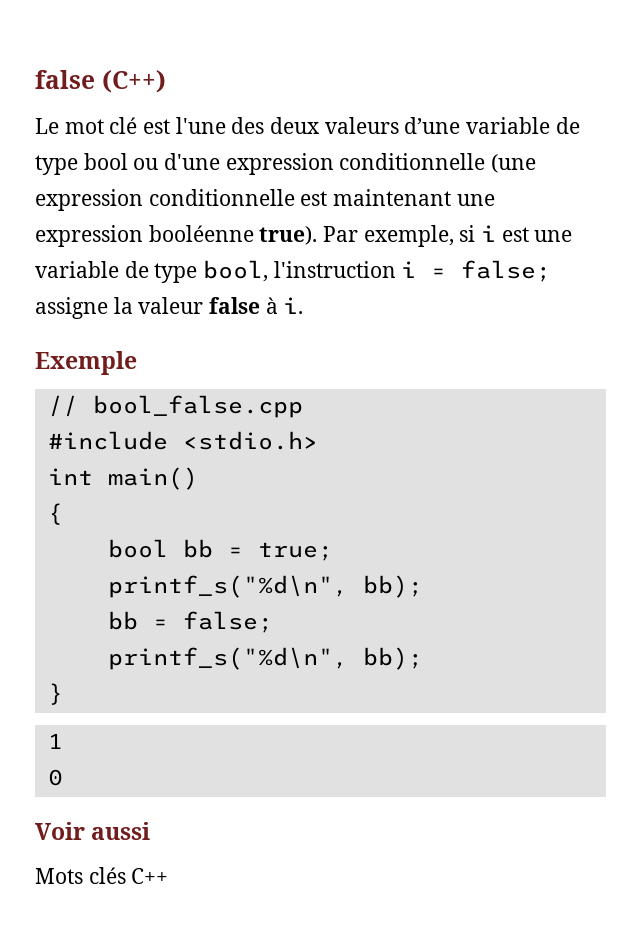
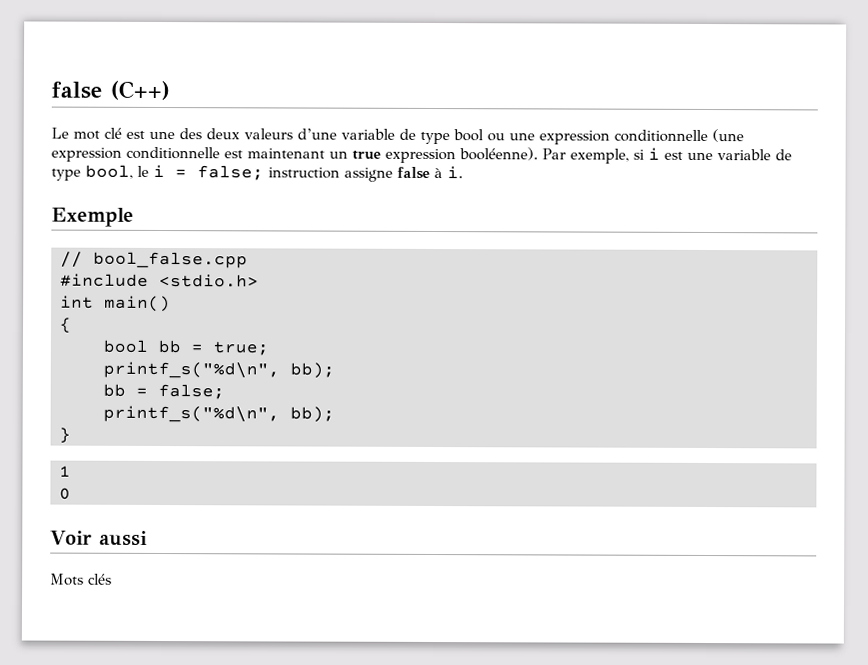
[175,117,226,134] l'une -> [149,130,175,140] une
[164,153,221,170] d'une -> [509,132,535,141] une
[456,194,495,206] [35,225,318,247] une expression booléenne true). -> [329,147,538,164] un true expression booléenne).
[273,261,396,278] l'instruction -> [137,165,149,177] le
[35,297,204,319] assigne la valeur -> [268,167,393,182] instruction assigne
[131,868,169,884] C++ -> (112, 579) none

